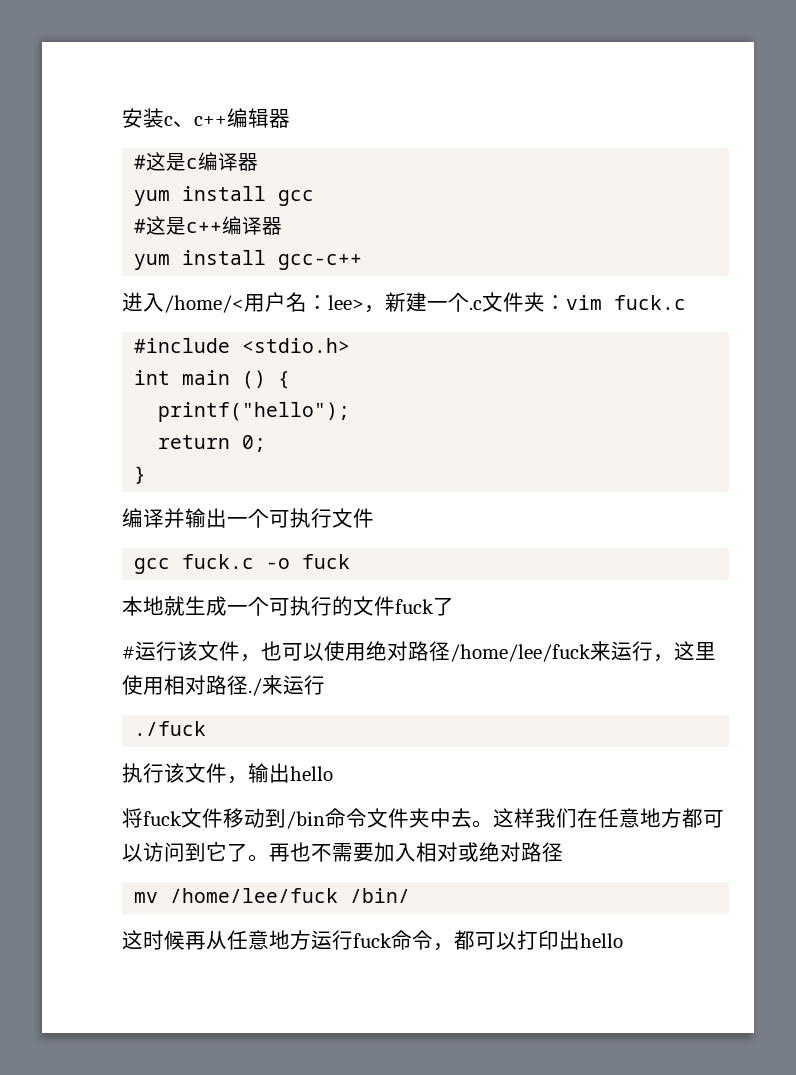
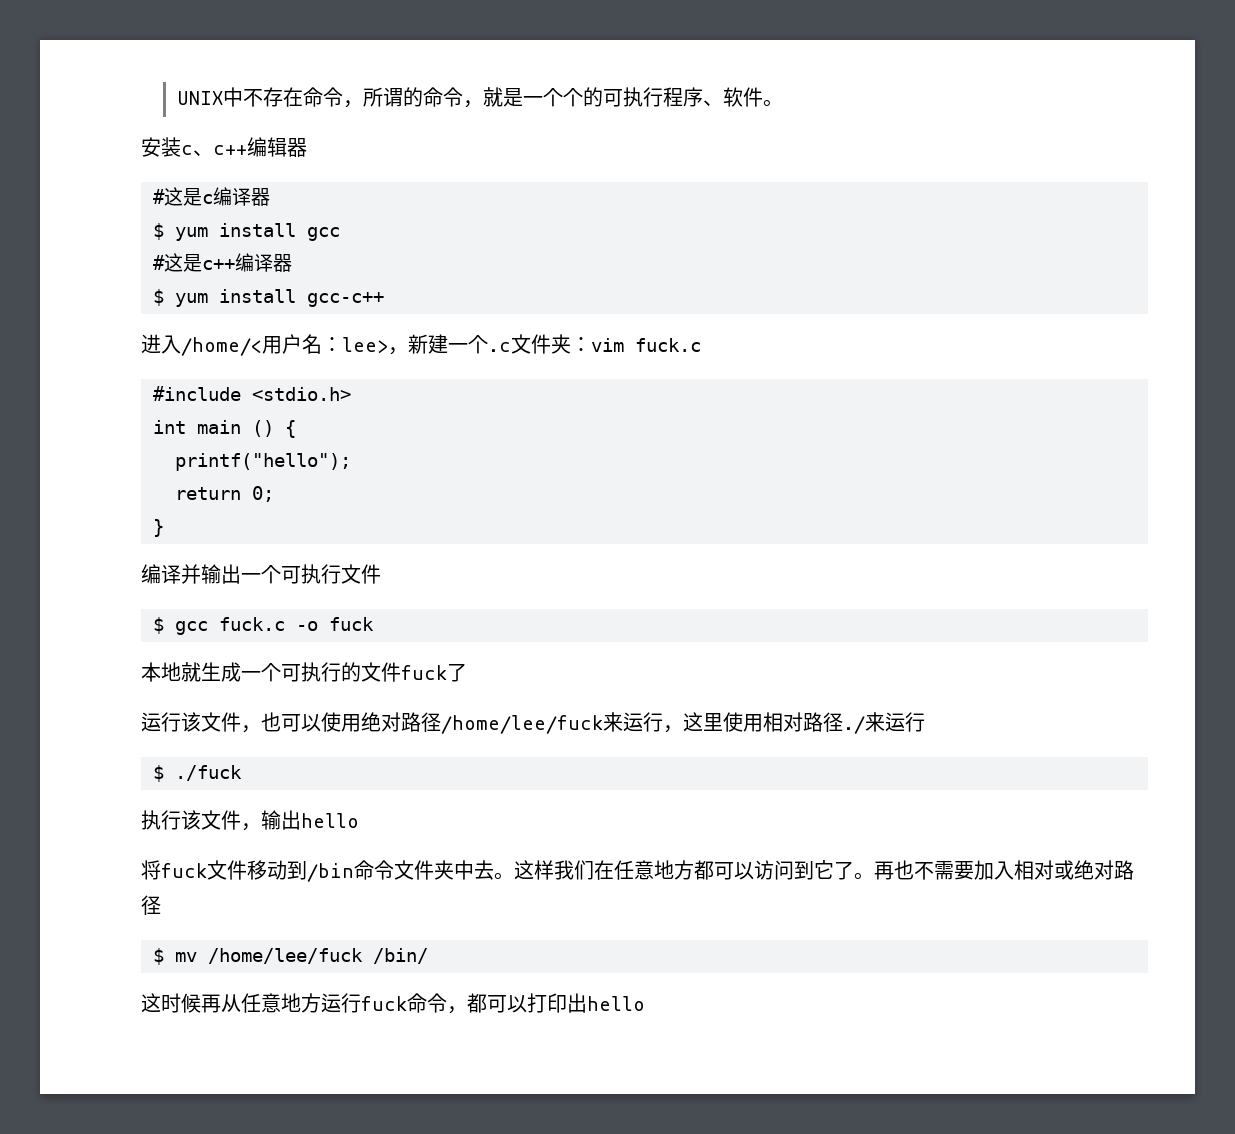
(122, 118) none -> [176,87,783,108] UNIX中不存在命令，所谓的命令，就是一个个的可执行程序、软件。 //
(259, 162) none -> [153,223,164,240] $
(283, 226) none -> [153,289,164,306] $
(374, 518) none -> [153,617,164,634] $
[122,646,135,659] # -> (467, 672) none
(325, 685) none -> [153,765,164,782] $
(563, 852) none -> [153,948,164,965] $

